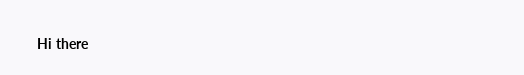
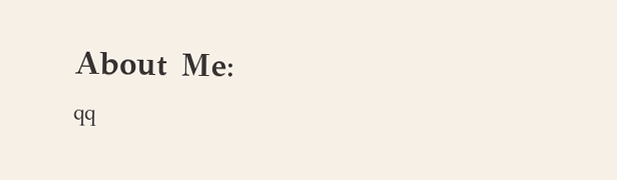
[37,38,89,49] Hi there -> [74,51,235,77] [73,108,97,126] About Me: // qq

